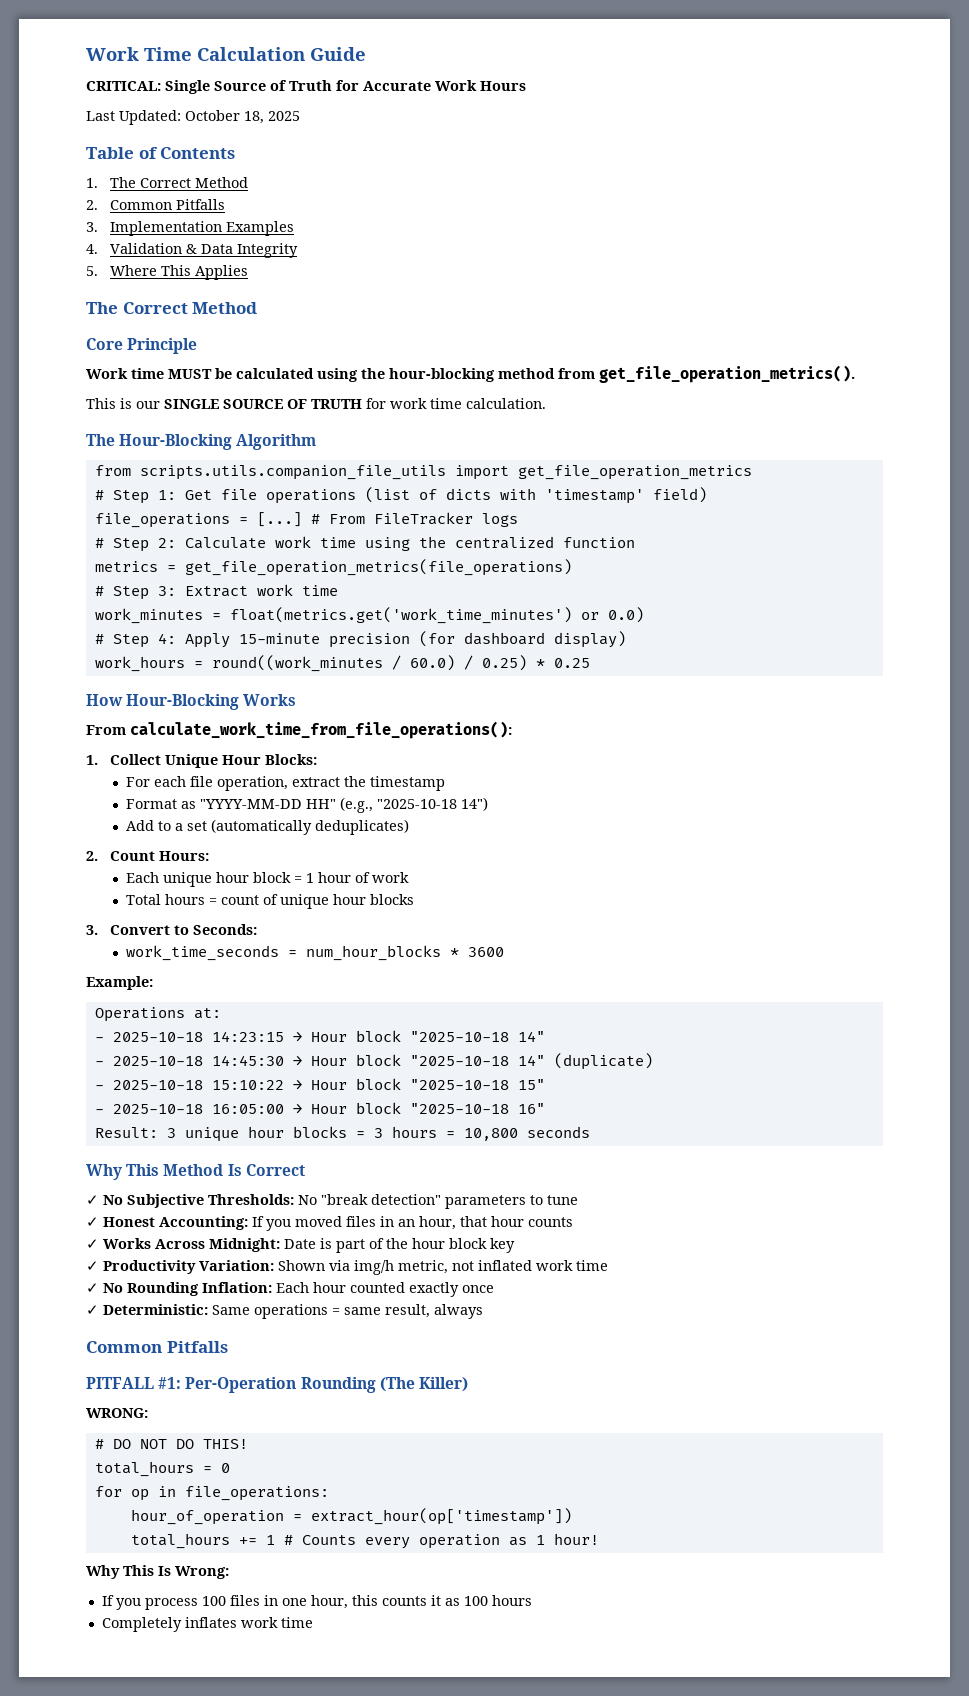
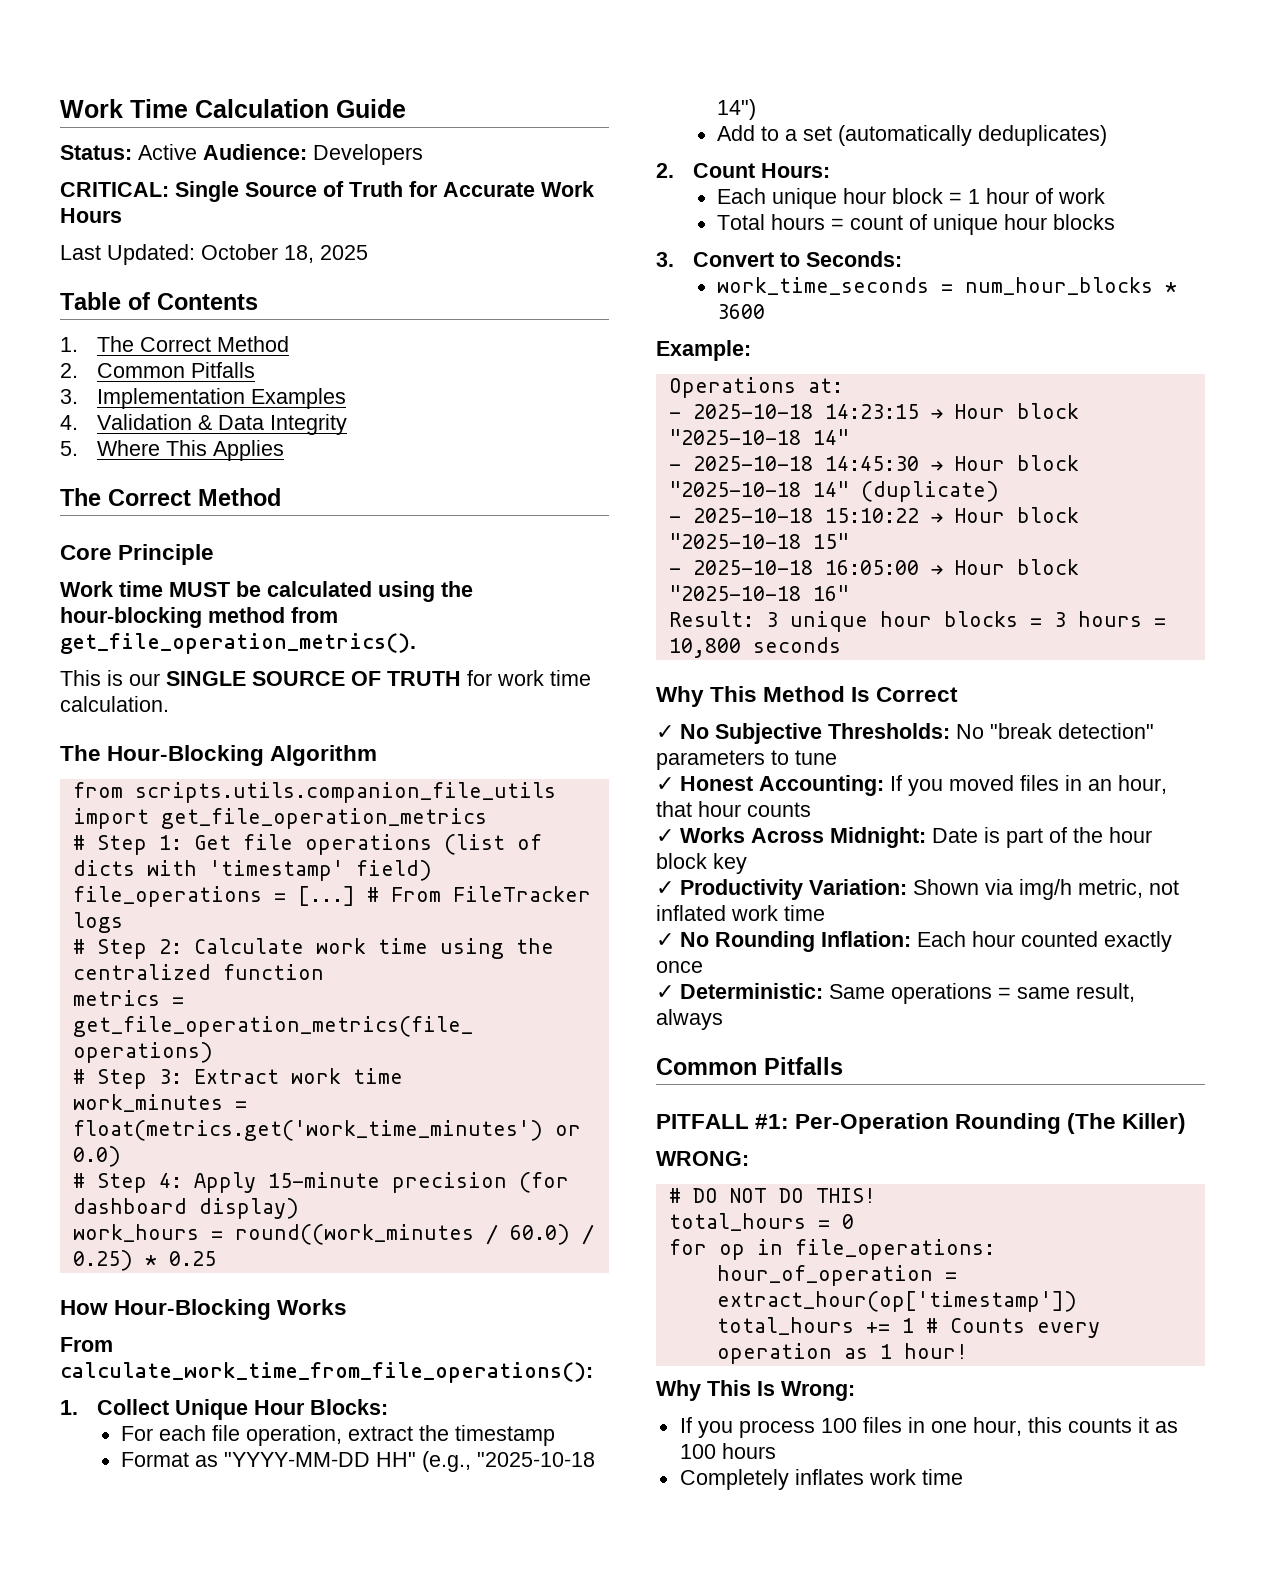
(366, 54) none -> [60,144,423,165] // Status: Active Audience: Developers

